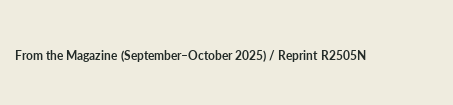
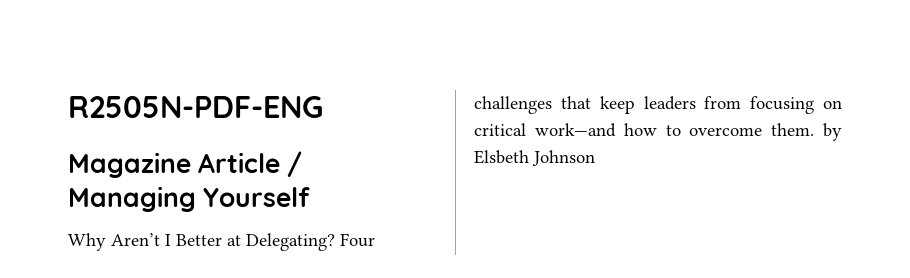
[15,50,366,62] From the Magazine (September–October 2025) / Reprint R2505N -> [68,96,323,118] [68,151,303,178] [68,186,311,212] [68,233,375,251] [474,96,842,114] [474,123,842,141] [474,150,595,166] R2505N-PDF-ENG // Magazine Article / Managing Yourself // Why Aren’t I Better at Delegating? Four challenges that keep leaders from focusing on critical work—and how to overcome them. by Elsbeth Johnson

